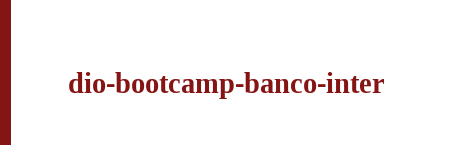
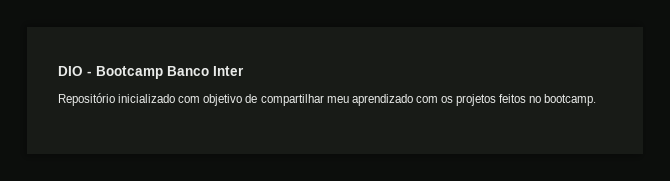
[68,72,385,99] dio-bootcamp-banco-inter -> [58,66,244,79] [58,93,597,106] DIO - Bootcamp Banco Inter // Repositório inicializado com objetivo de compartilhar meu aprendizado com os projetos feitos no bootcamp.

